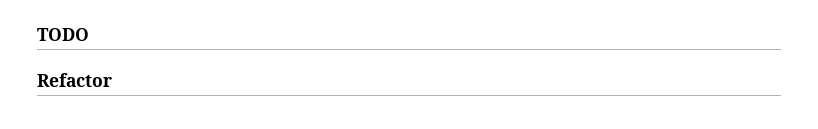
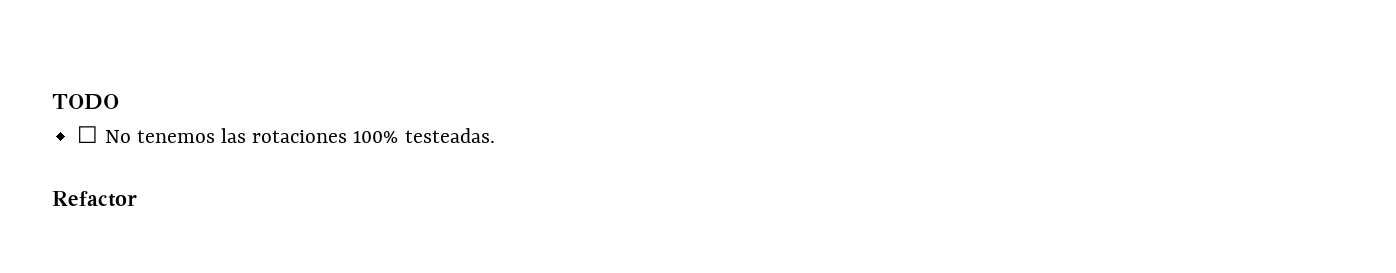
(89, 34) none -> [77,126,495,143] // ☐ No tenemos las rotaciones 100% testeadas.

